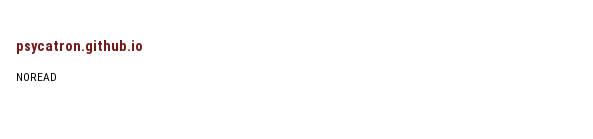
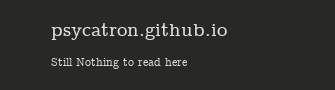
[16,73,57,81] NOREAD -> [51,58,187,69] Still Nothing to read here

